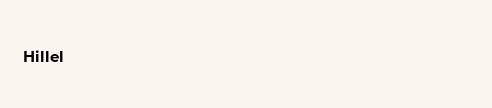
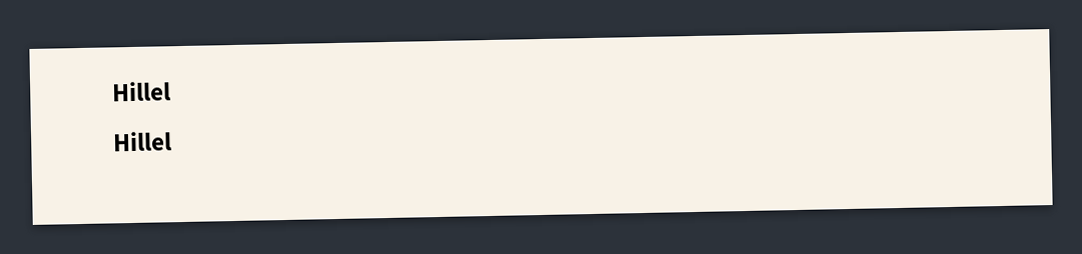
[23,50,64,62] Hillel -> [112,81,171,102] [113,131,172,152] Hillel // Hillel

